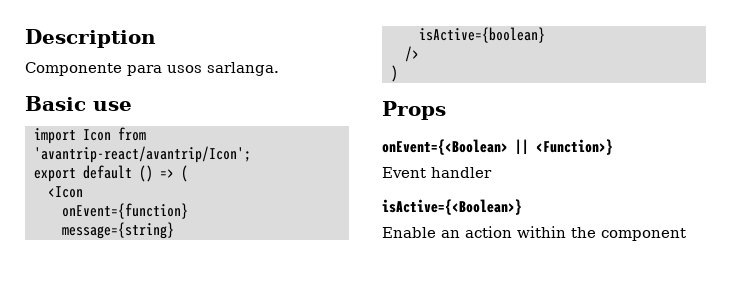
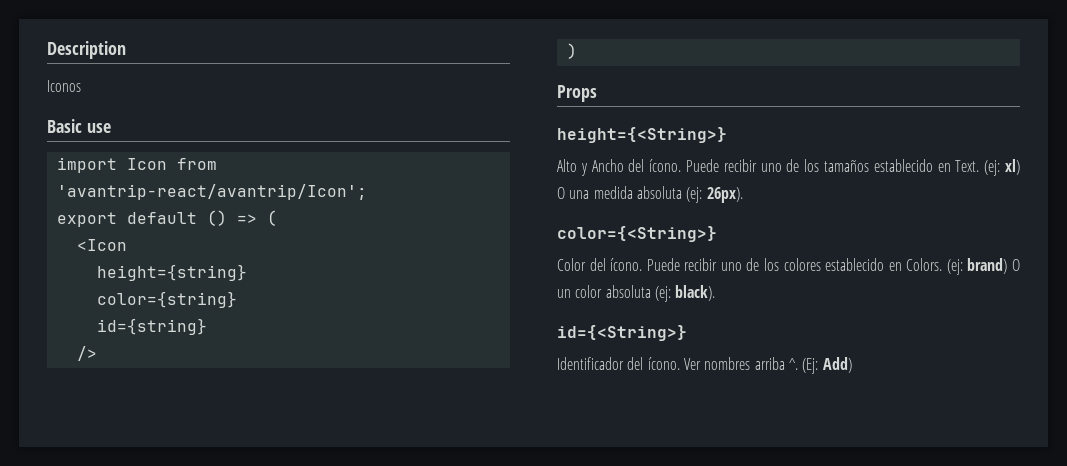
[25,62,279,76] Componente para usos sarlanga. -> [47,80,81,92] Iconos
[62,203,188,219] [62,222,174,239] [419,27,545,43] onEvent={function} // message={string} // isActive={boolean} -> [96,264,247,281] [96,291,237,308] [96,318,207,335] height={string} // color={string} // id={string}
[382,139,613,155] [382,167,492,178] [382,199,522,215] [382,226,686,241] onEvent={<Boolean> || <Function>} // Event handler // isActive={<Boolean>} // Enable an action within the component -> [557,127,727,143] [557,159,1020,176] [557,186,743,203] [557,226,717,242] [557,258,1020,275] [557,285,716,302] [557,325,687,341] [557,357,852,374] height={<String>} // Alto y Ancho del ícono. Puede recibir uno de los tamaños establecido en Text. (ej: xl) O una medida absoluta (ej: 26px). // color={<String>} // Color del ícono. Puede recibir uno de los colores establecido en Colors. (ej: brand) O un color absoluta (ej: black). // id={<String>} // Identificador del ícono. Ver nombres arriba ^. (Ej: Add)

